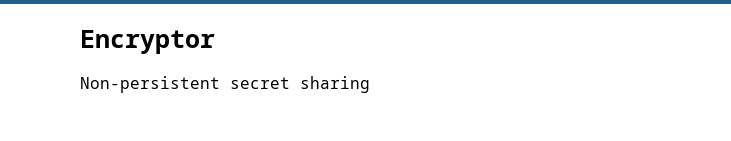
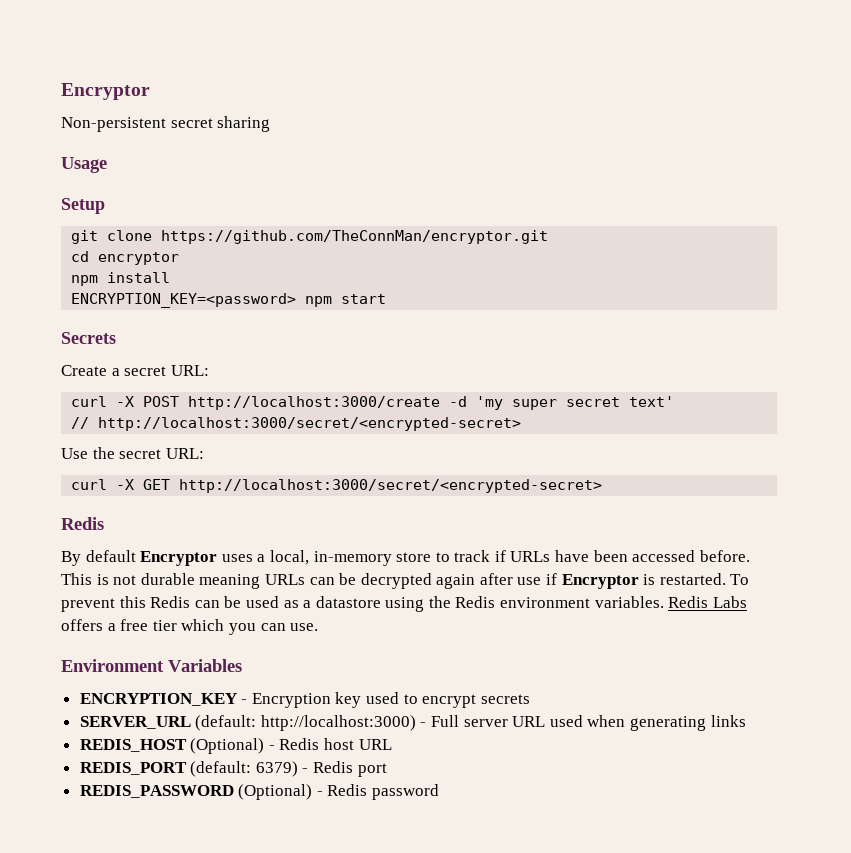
(370, 84) none -> [61,157,107,173] [61,198,105,214] [71,230,549,244] [71,251,180,265] [71,272,171,286] [71,293,387,308] [61,332,116,344] [61,365,209,376] [71,396,675,410] [71,417,522,431] [61,447,204,459] [71,479,603,493] [61,517,104,530] [61,550,750,566] [61,573,750,589] [61,596,747,612] [61,619,319,635] [61,659,242,672] [79,692,530,708] [79,715,746,731] [79,738,392,754] [79,761,387,777] [79,784,440,800] // Usage // Setup // git clone https://github.com/TheConnMan/encryptor.git // cd encryptor // npm install // ENCRYPTION_KEY=<password> npm start // Secrets // Create a secret URL: // curl -X POST http://localhost:3000/create -d 'my super secret text' // // http://localhost:3000/secret/<encrypted-secret> // Use the secret URL: // curl -X GET http://localhost:3000/secret/<encrypted-secret> // Redis // By default Encryptor uses a local, in-memory store to track if URLs have been accessed before. This is not durable meaning URLs can be decrypted again after use if Encryptor is restarted. To prevent this Redis can be used as a datastore using the Redis environment variables. Redis Labs offers a free tier which you can use. // Environment Variables // ENCRYPTION_KEY - Encryption key used to encrypt secrets // SERVER_URL (default: http://localhost:3000) - Full server URL used when generating links // REDIS_HOST (Optional) - Redis host URL // REDIS_PORT (default: 6379) - Redis port // REDIS_PASSWORD (Optional) - Redis password

